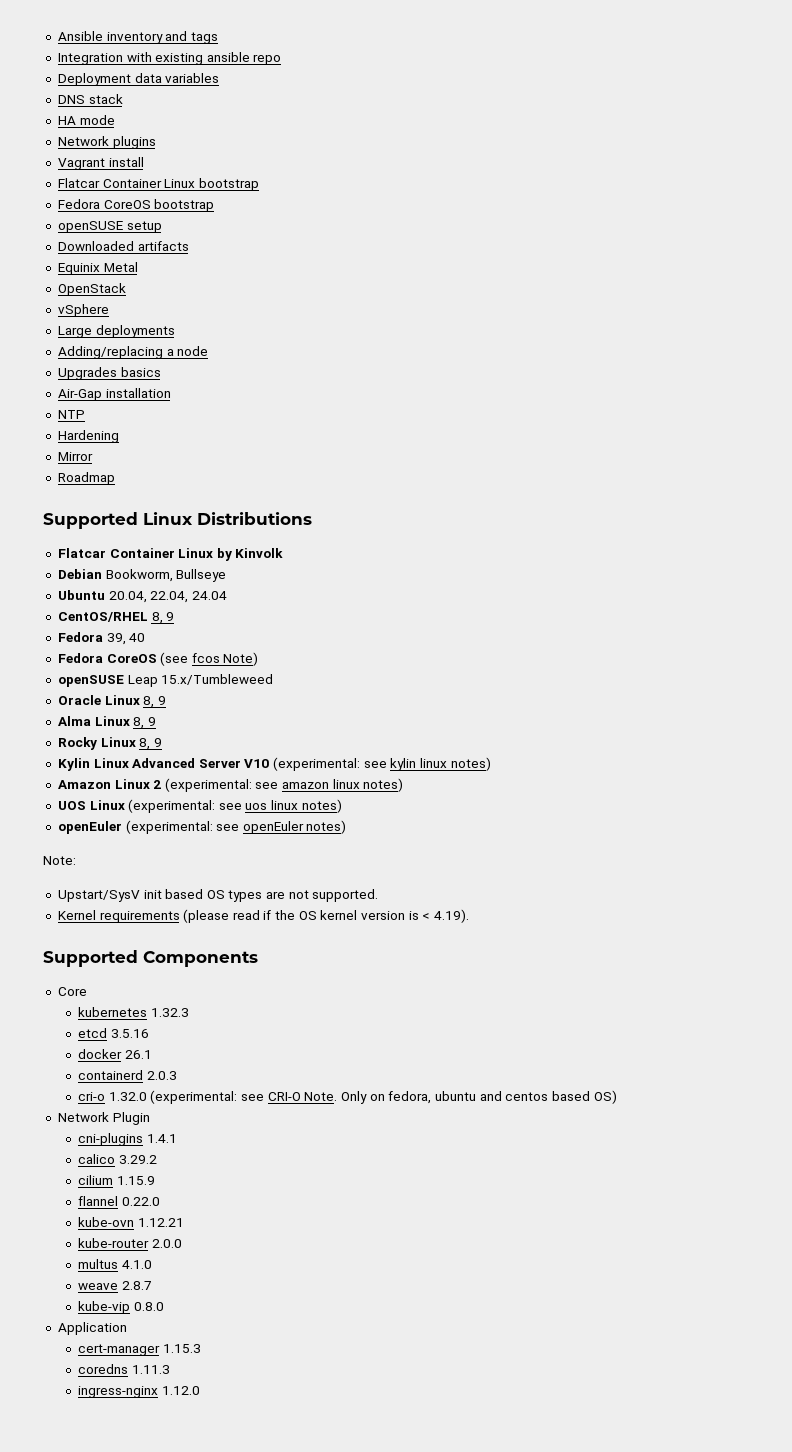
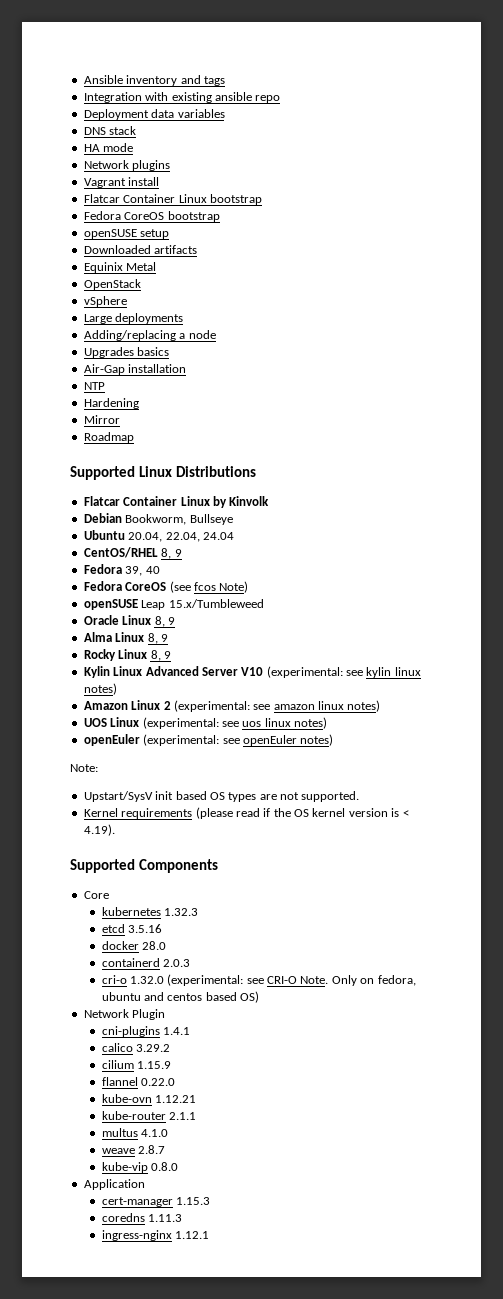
[124,1050,152,1059] 26.1 -> [141,941,166,950] 28.0
[151,1239,182,1248] 2.0.0 -> [168,1112,196,1120] 2.1.1
[161,1386,200,1395] 1.12.0 -> [174,1231,209,1239] 1.12.1

